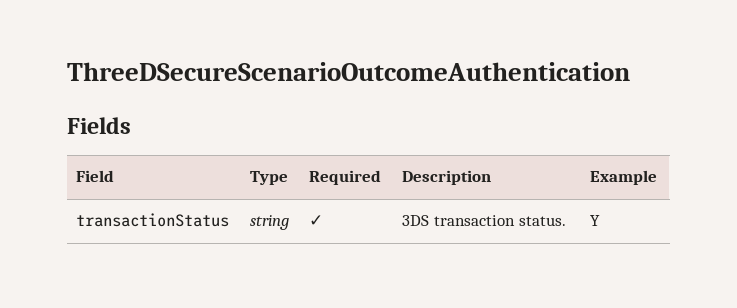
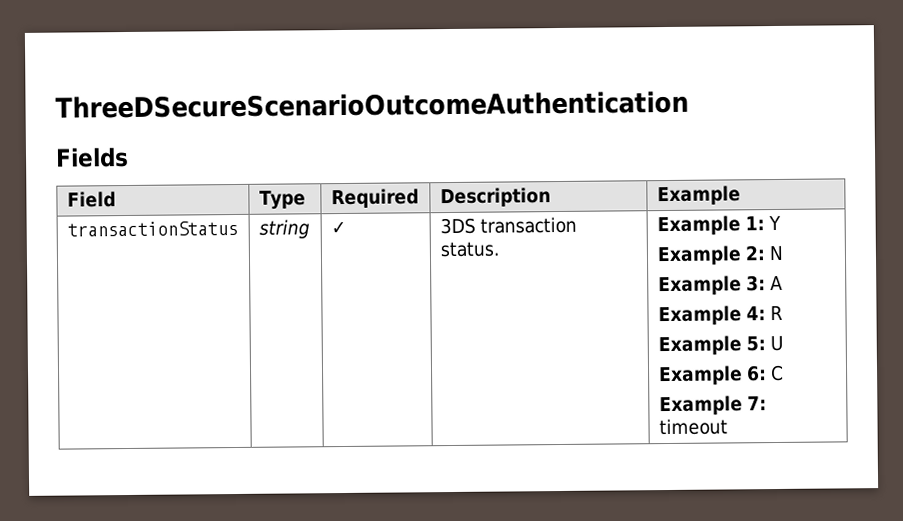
(566, 221) none -> [656,215,765,236] Example 1:
(601, 220) none -> [656,245,784,266] [657,275,783,296] [657,305,783,326] [657,335,784,356] [657,364,784,386] [658,395,767,416] [658,418,728,436] // Example 2: N // Example 3: A // Example 4: R // Example 5: U // Example 6: C // Example 7: timeout

